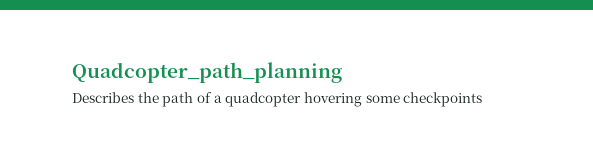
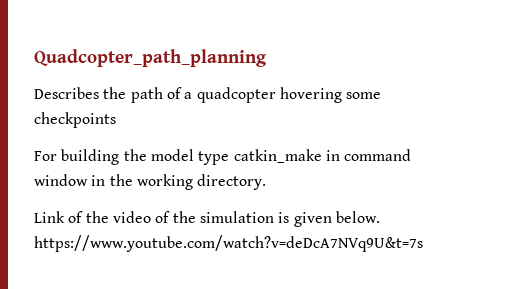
(483, 99) none -> [34,149,412,165] [34,174,267,190] [34,211,380,227] [34,235,423,252] // For building the model type catkin_make in command window in the working directory. // Link of the video of the simulation is given below. https://www.youtube.com/watch?v=deDcA7NVq9U&t=7s

